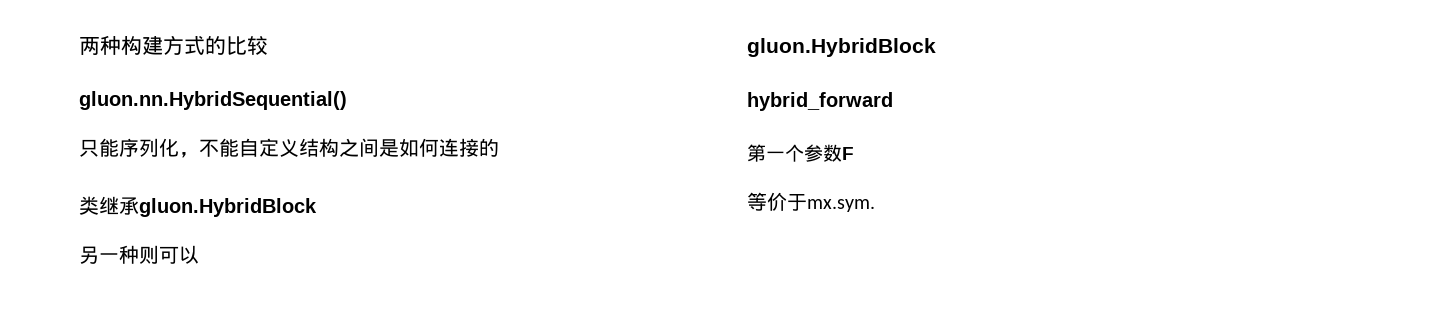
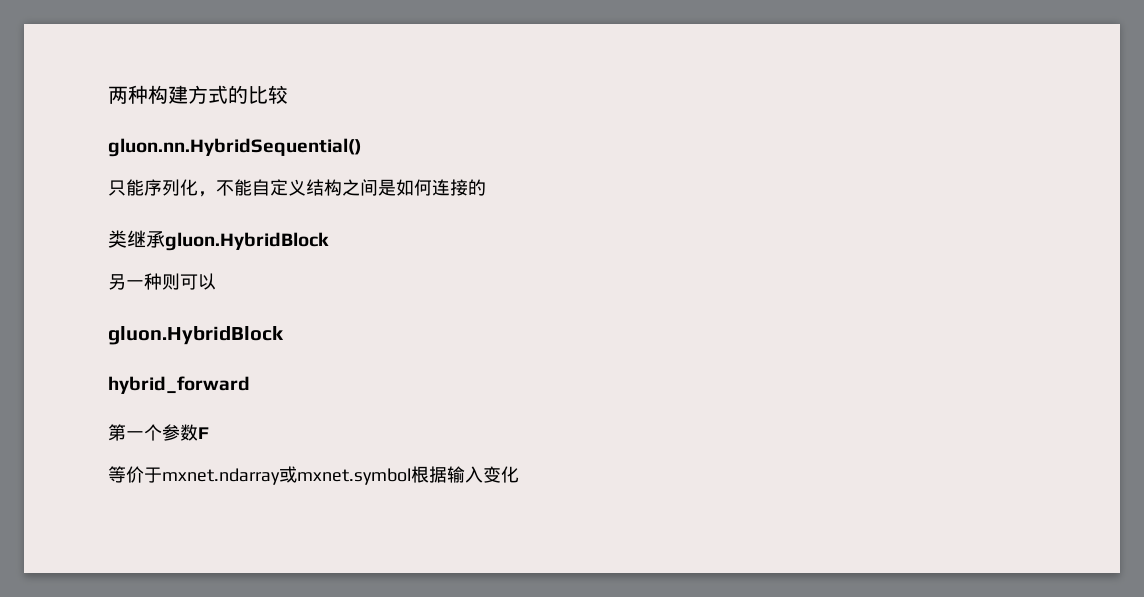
[807,199,875,212] mx.sym. -> [162,466,519,485] mxnet.ndarray或mxnet.symbol根据输入变化

